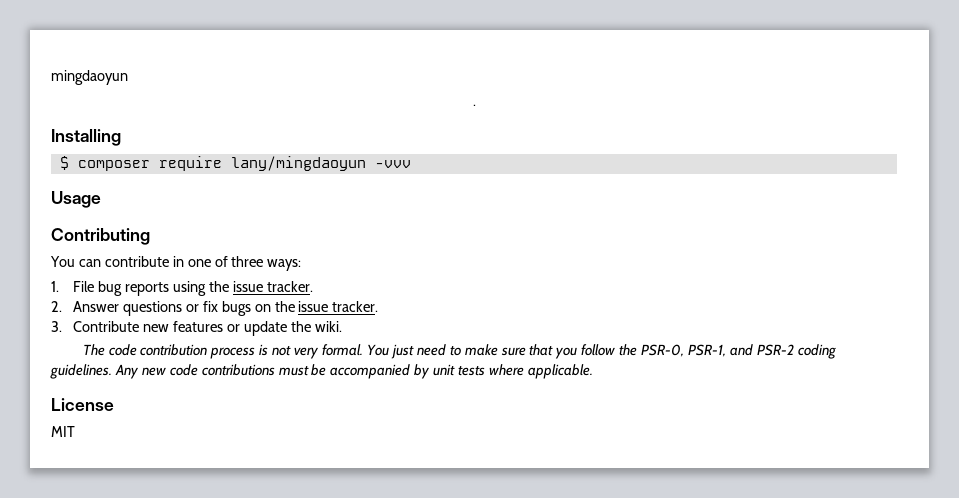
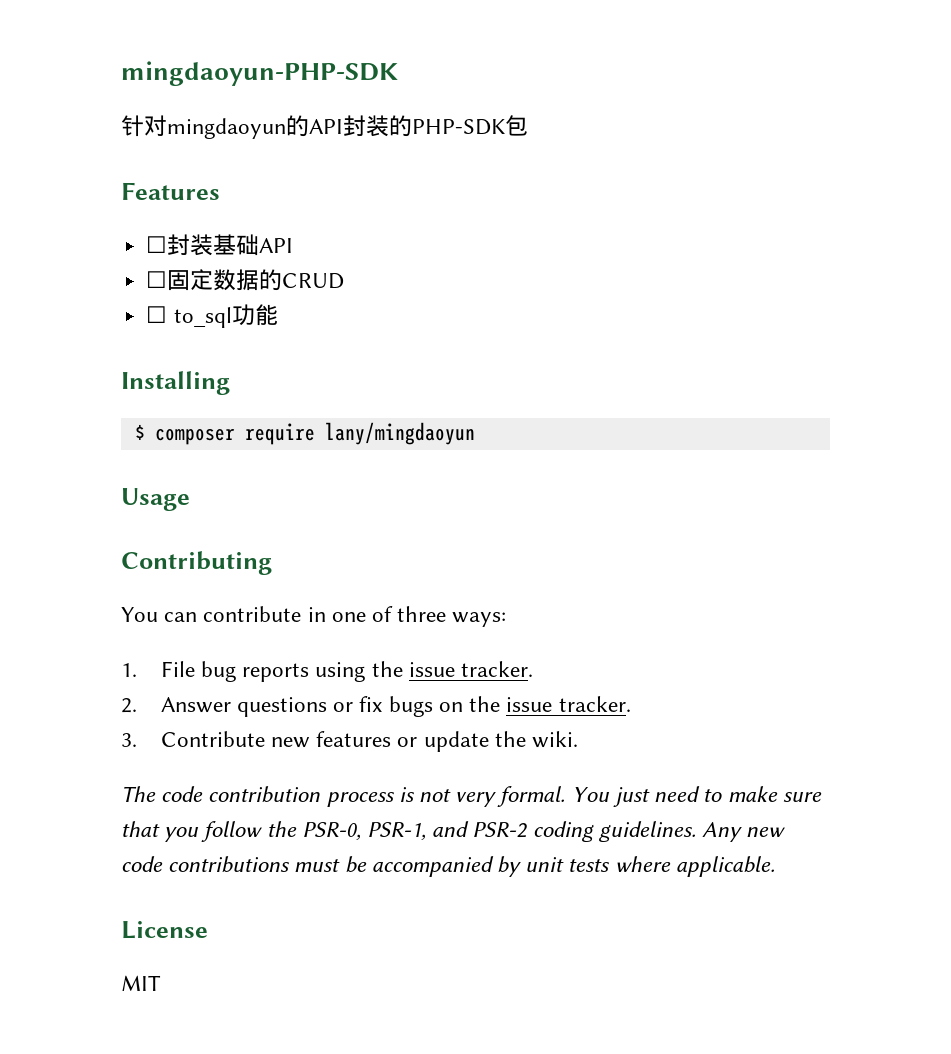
(51, 77) none -> [121,61,398,86] [121,115,167,137] mingdaoyun-PHP-SDK // 针对
[472,104,476,106] // . -> [286,115,528,137] [121,182,220,200] [146,234,294,256] [146,269,345,291] [146,304,278,328] 的API封装的PHP-SDK包 // Features // ☐封装基础API // ☐固定数据的CRUD // ☐ to_sql功能
[374,160,411,168] -vvv -> (475, 433) none

